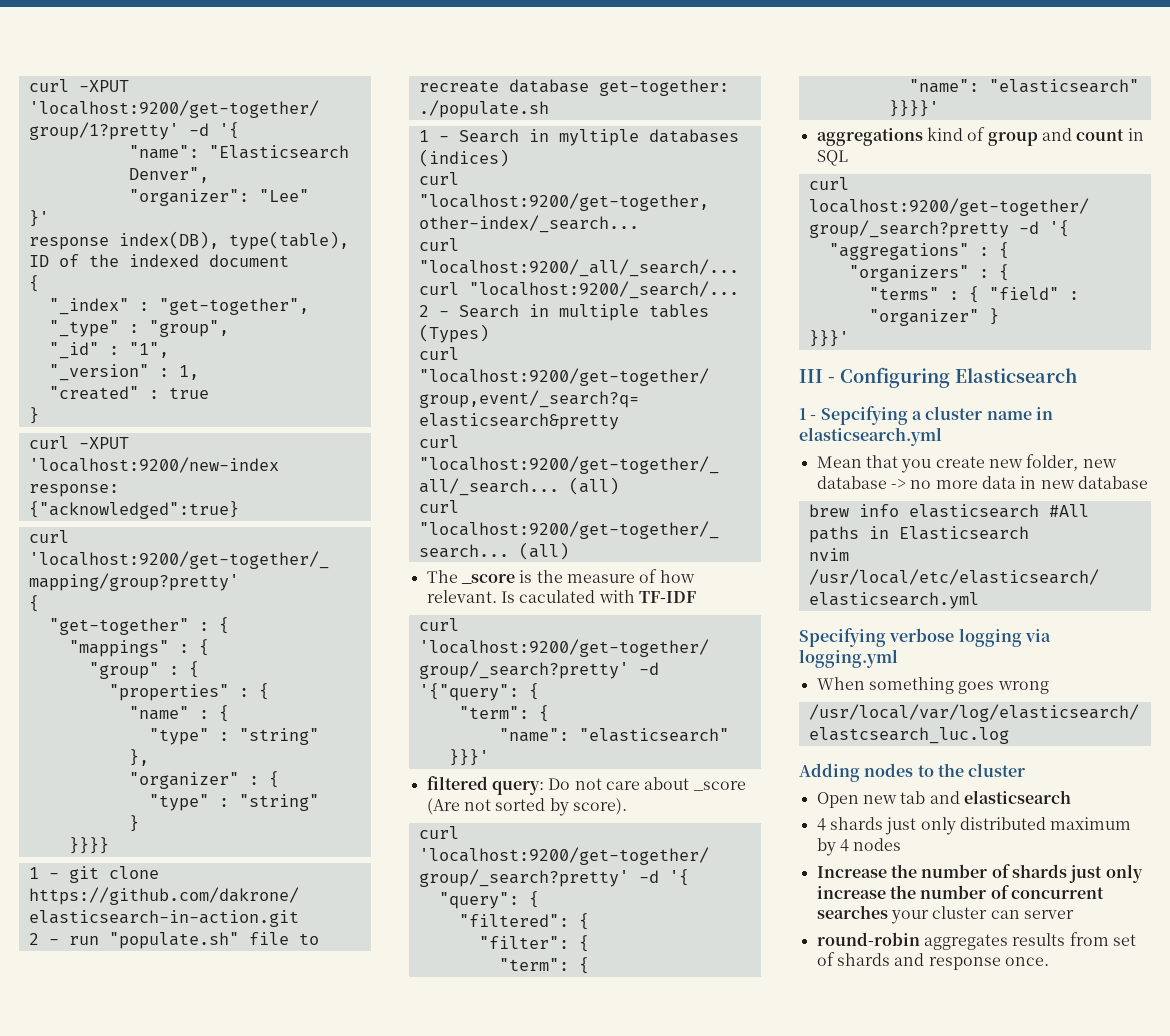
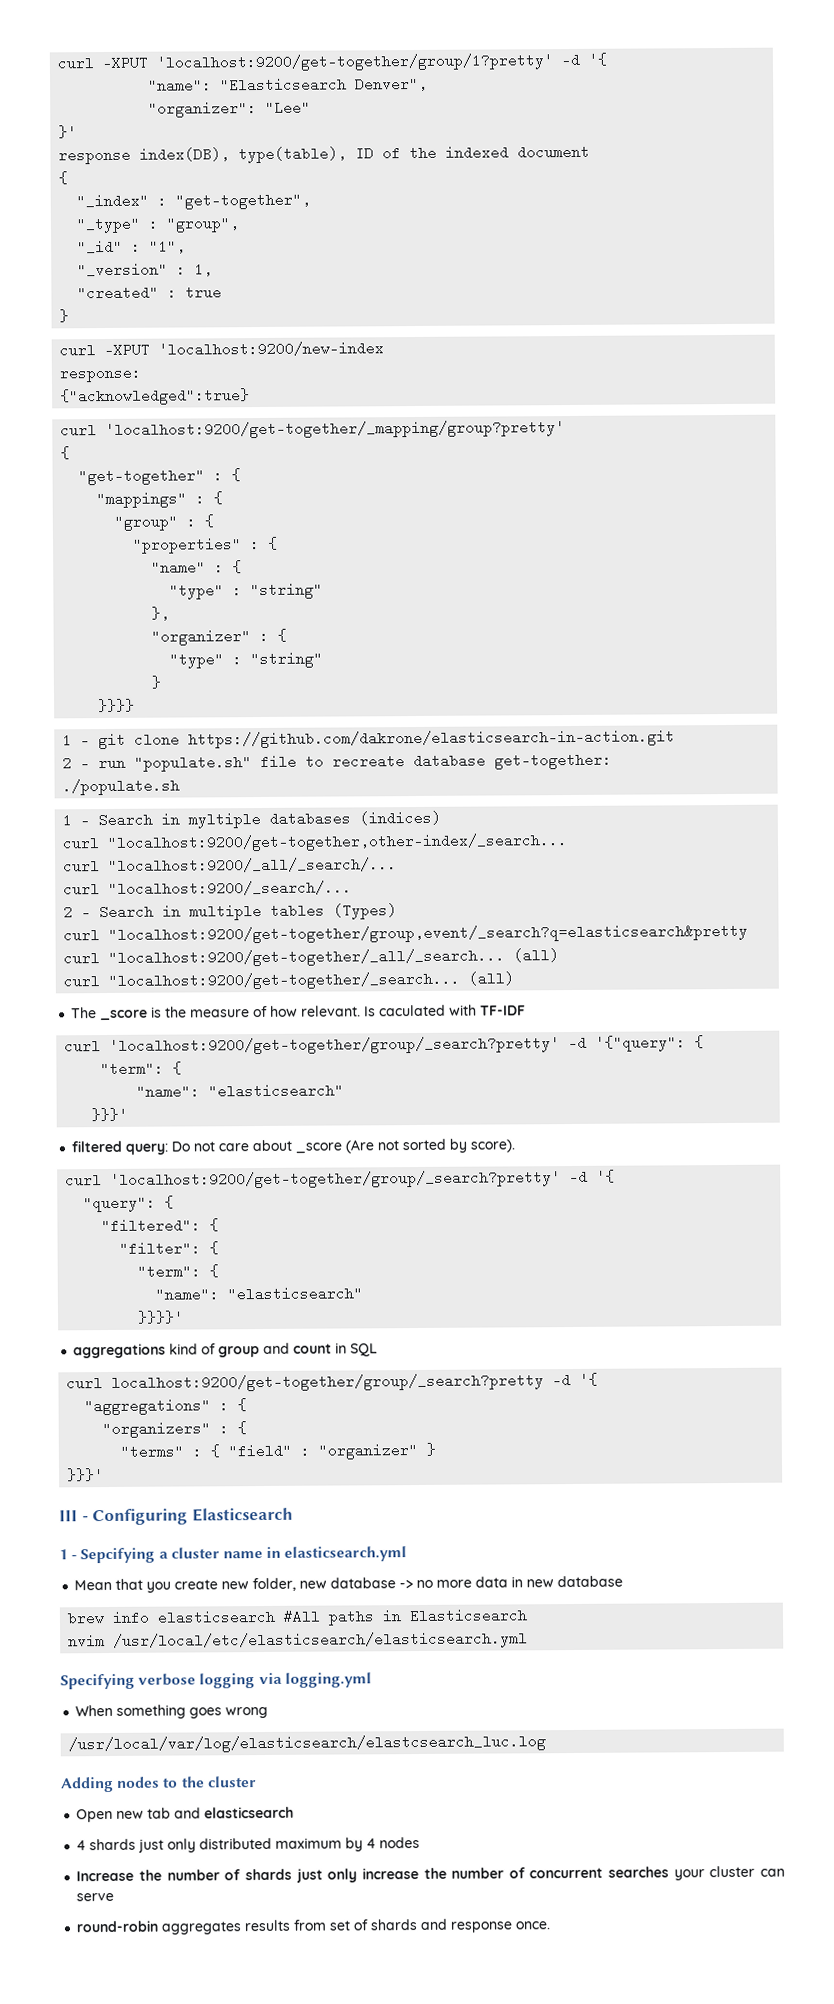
[1023,910,1074,919] server -> [76,1892,115,1902] serve

